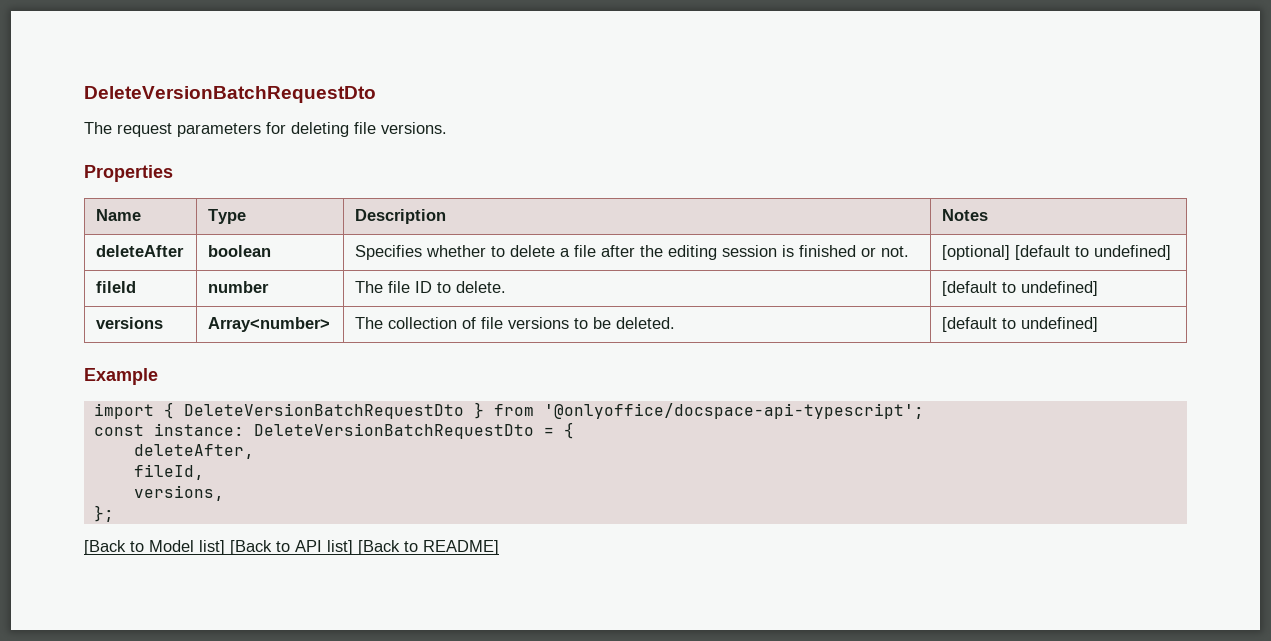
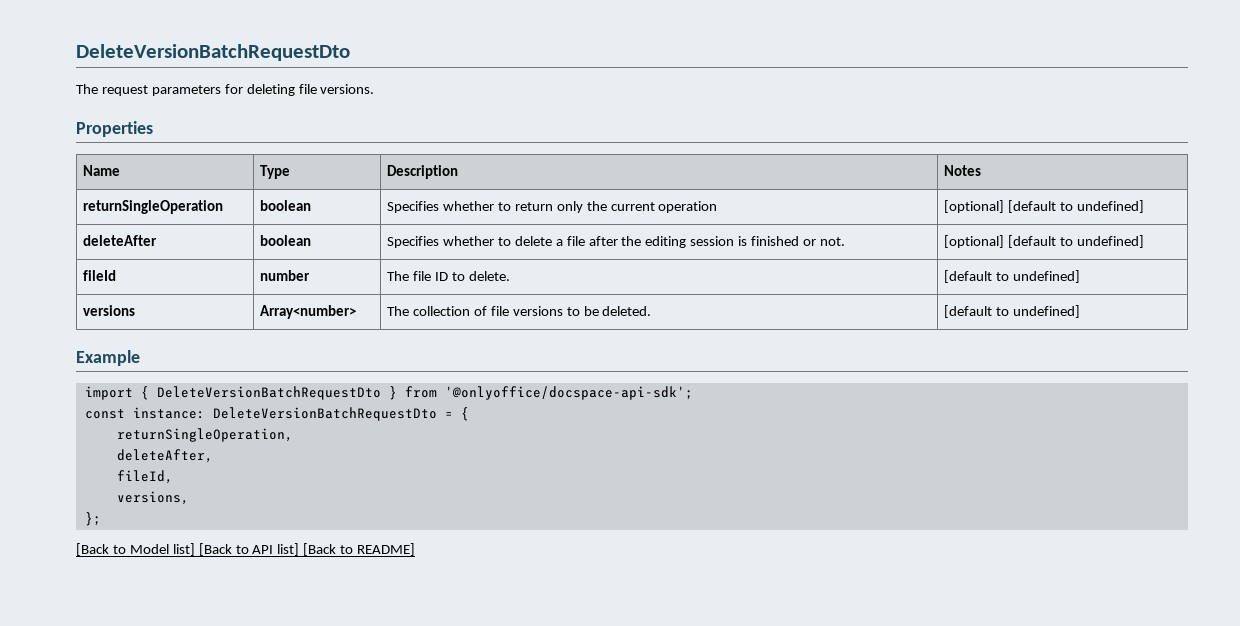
(989, 215) none -> [83,200,224,214] [260,200,312,211] [387,201,718,213] [944,200,1144,213] // returnSingleOperation | boolean | Specifies whether to return only the current operation | [optional] [default to undefined]
[543,403,924,419] '@onlyoffice/docspace-api-typescript'; -> [444,386,693,400] '@onlyoffice/docspace-api-sdk';
(574, 430) none -> [116,428,293,442] // returnSingleOperation,

